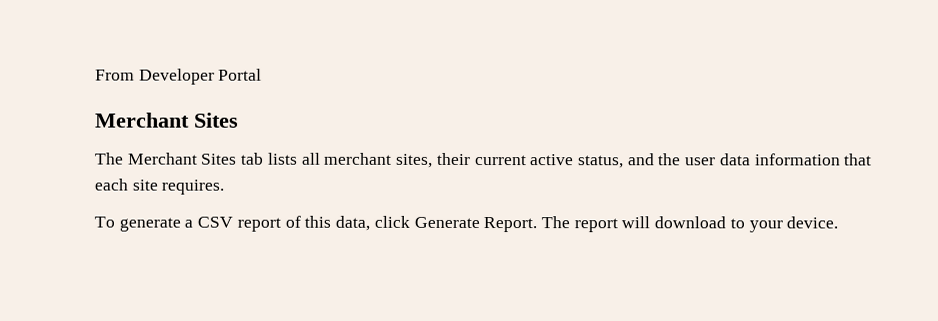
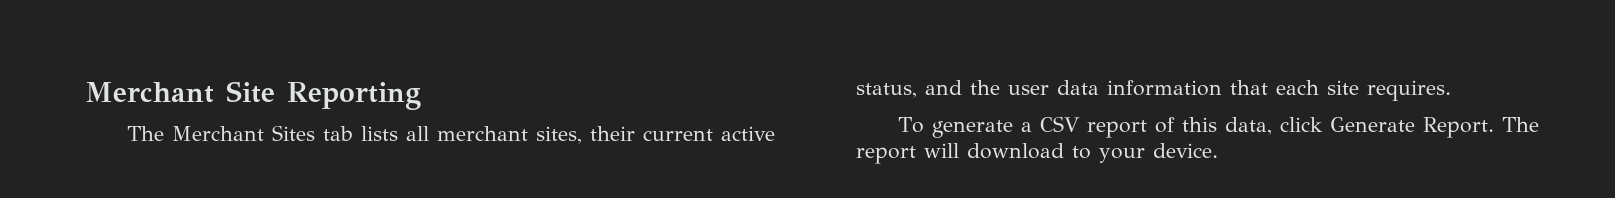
[95,68,263,85] [95,112,239,128] From Developer Portal // Merchant Sites -> [85,81,421,110] Merchant Site Reporting

